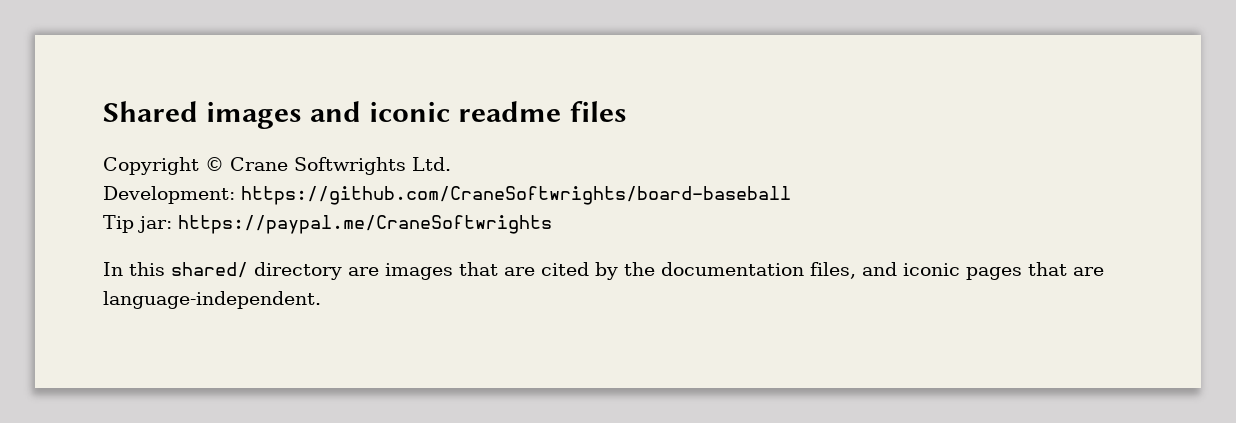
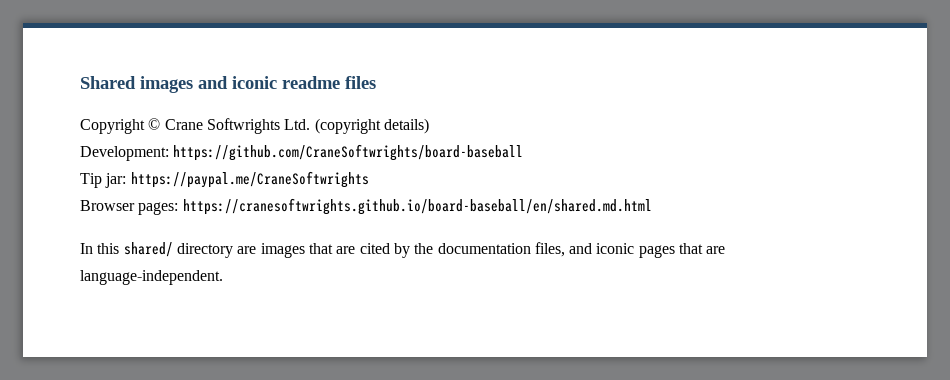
(451, 164) none -> [314,118,429,134] (copyright details)
(552, 224) none -> [80,198,652,215] // Browser pages: https://cranesoftwrights.github.io/board-baseball/en/shared.md.html

